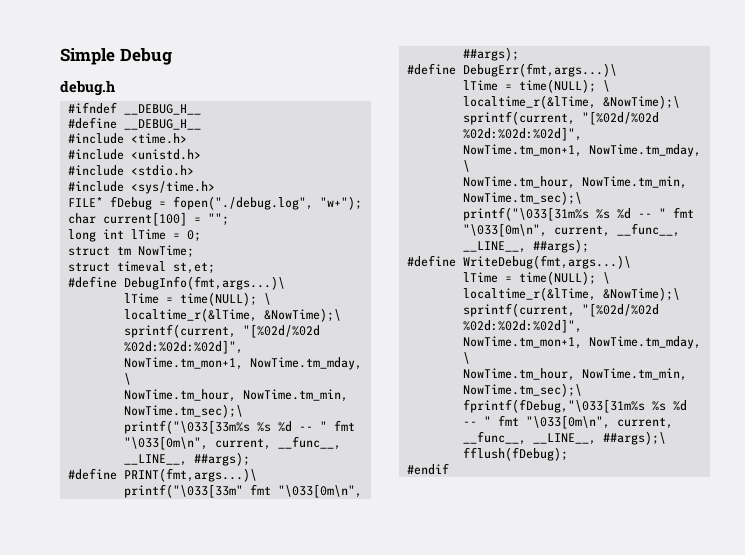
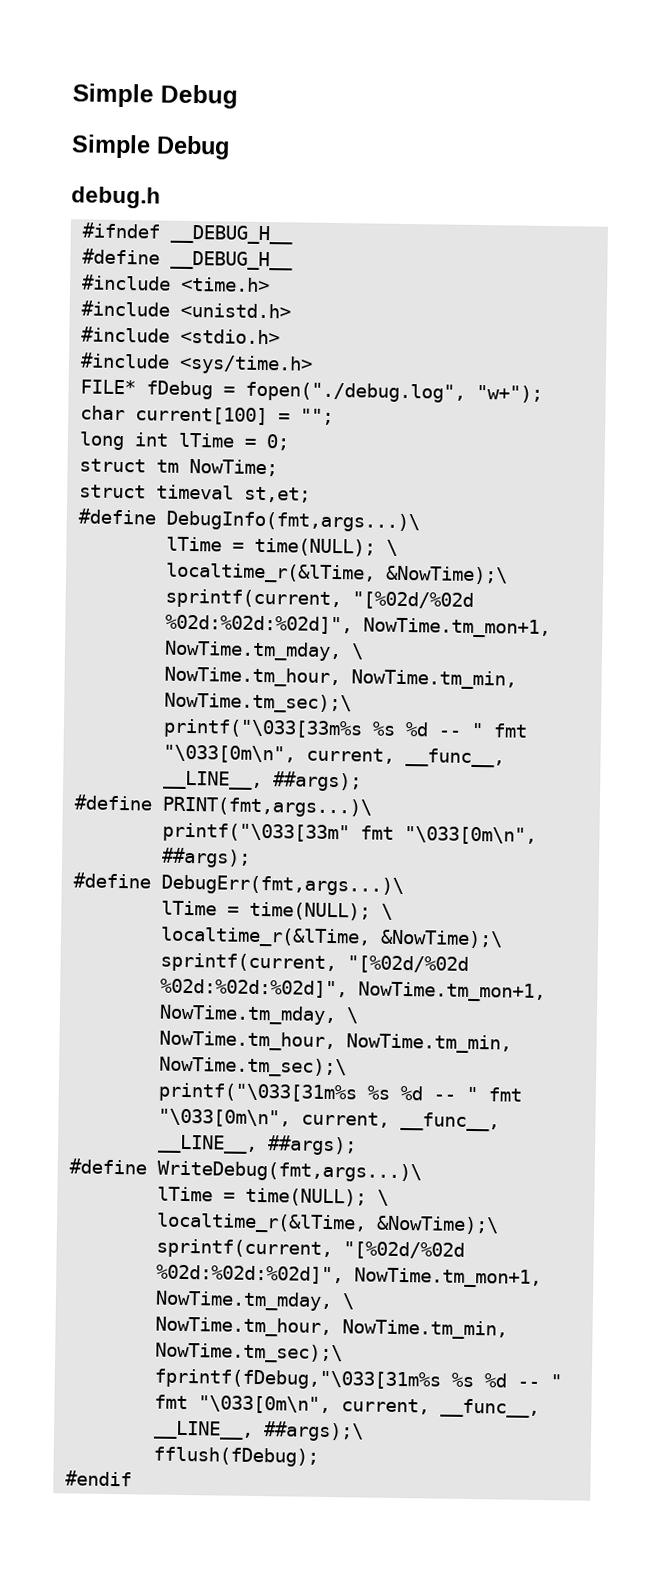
[60,48,172,65] Simple Debug -> [72,83,238,109] [71,134,230,160] Simple Debug // Simple Debug

